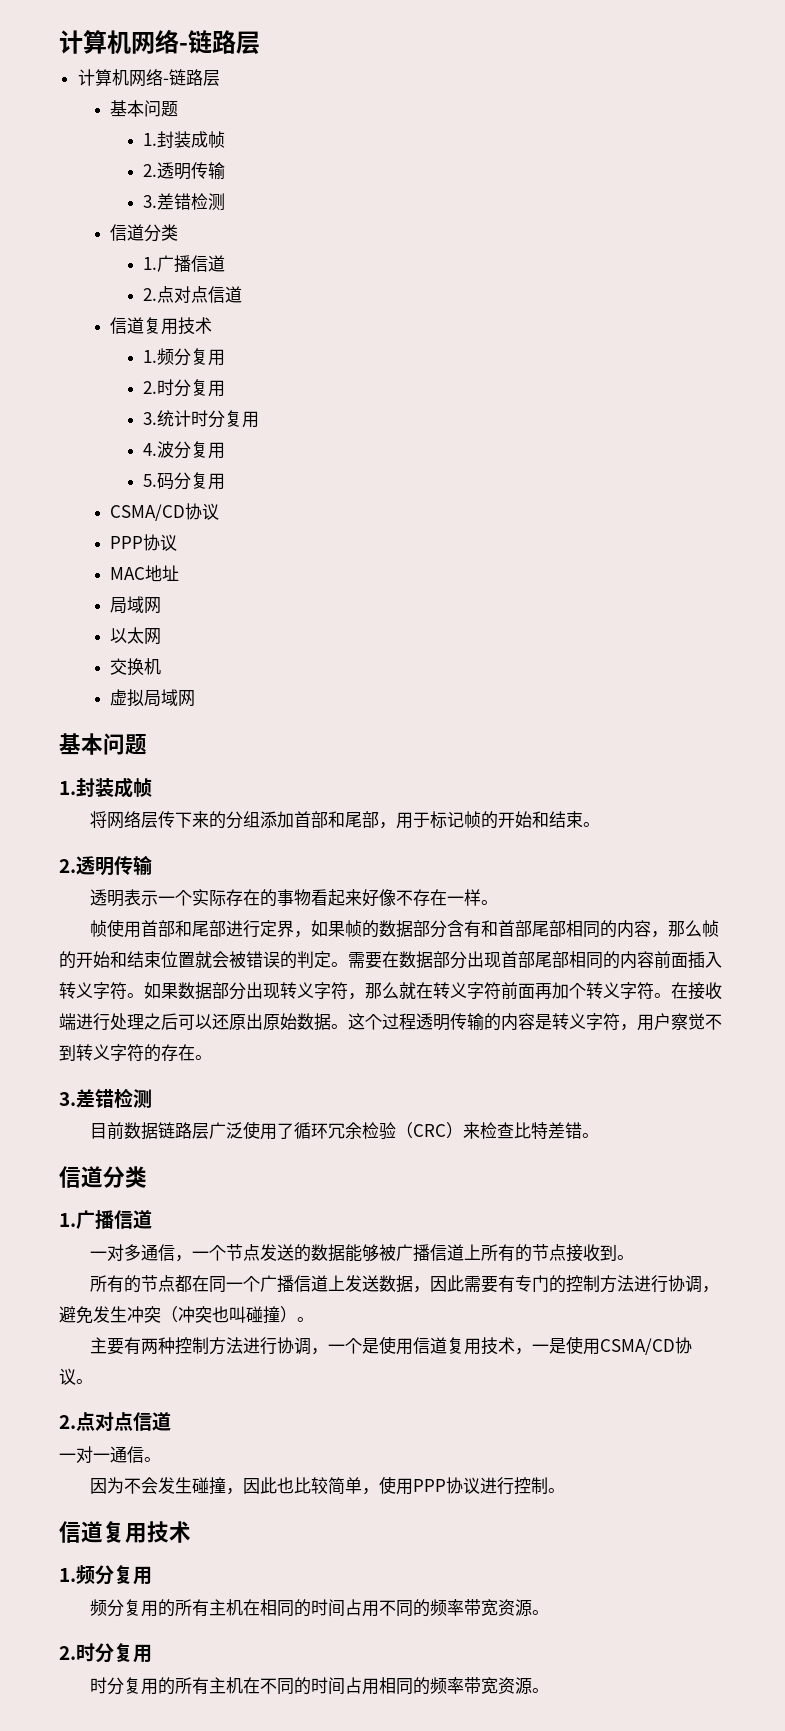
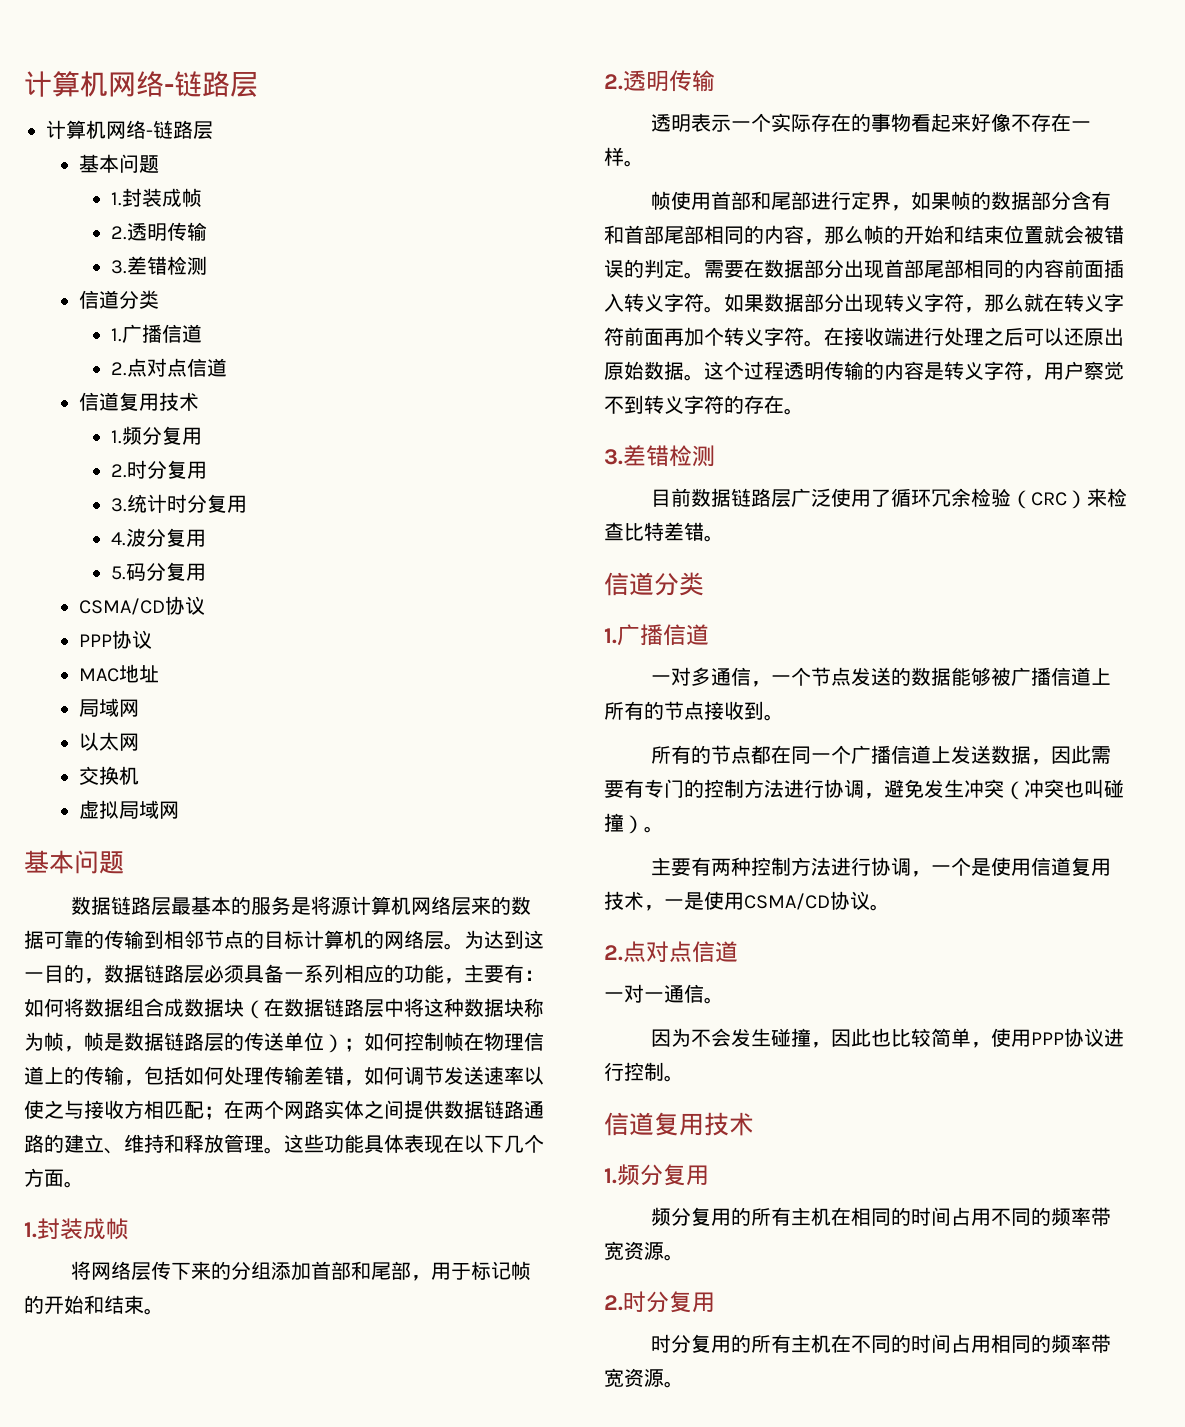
(147, 744) none -> [71,896,532,916] [24,930,544,950] [24,964,544,984] [24,998,544,1019] [24,1032,544,1053] [24,1066,544,1086] [24,1100,544,1120] [24,1134,544,1154] [24,1168,84,1188] // 数据链路层最基本的服务是将源计算机网络层来的数据可靠的传输到相邻节点的目标计算机的网络层。为达到这一目的，数据链路层必须具备一系列相应的功能，主要有：如何将数据组合成数据块（在数据链路层中将这种数据块称为帧，帧是数据链路层的传送单位）；如何控制帧在物理信道上的传输，包括如何处理传输差错，如何调节发送速率以使之与接收方相匹配；在两个网路实体之间提供数据链路通路的建立、维持和释放管理。这些功能具体表现在以下几个方面。

